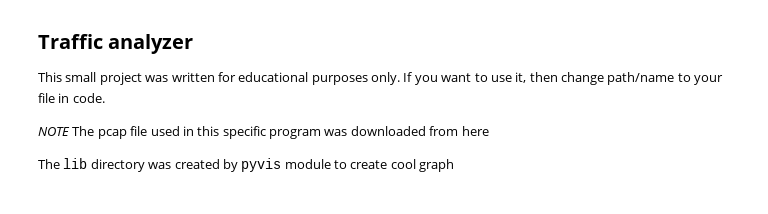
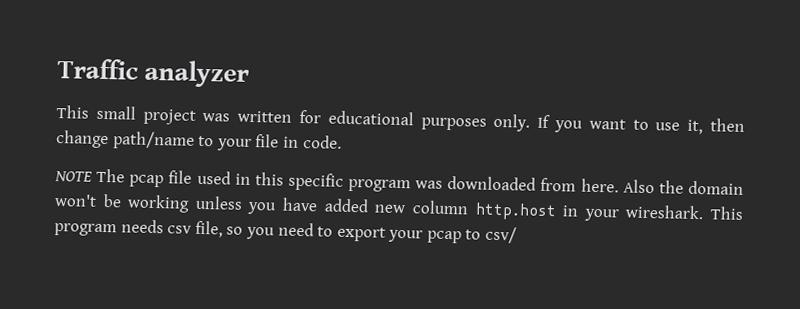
[461,126,489,136] [38,158,455,172] here // The lib directory was created by pyvis module to create cool graph -> [580,178,744,195] [54,193,744,222] [54,219,518,244] here. Also the domain won't be working unless you have added new column http.host in your wireshark. This program needs csv file, so you need to export your pcap to csv/

